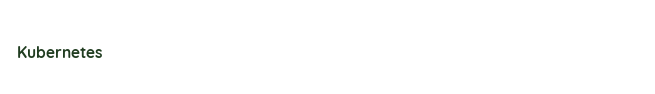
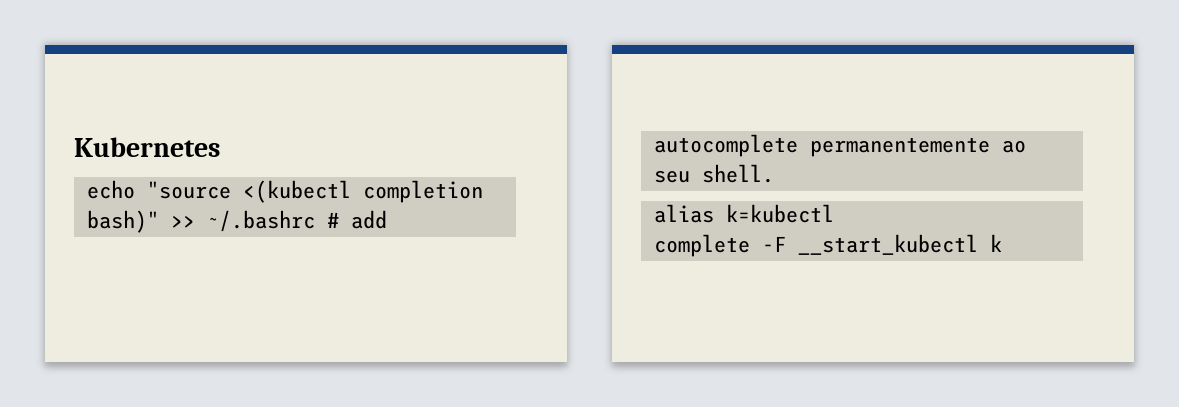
(102, 52) none -> [87,180,484,203] [87,210,388,233] [654,134,1027,157] [654,164,775,183] [654,204,835,223] [654,234,1003,257] // echo "source <(kubectl completion bash)" >> ~/.bashrc # add autocomplete permanentemente ao seu shell. // alias k=kubectl // complete -F __start_kubectl k

